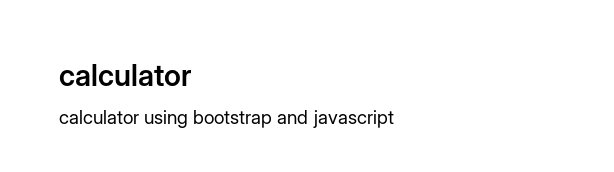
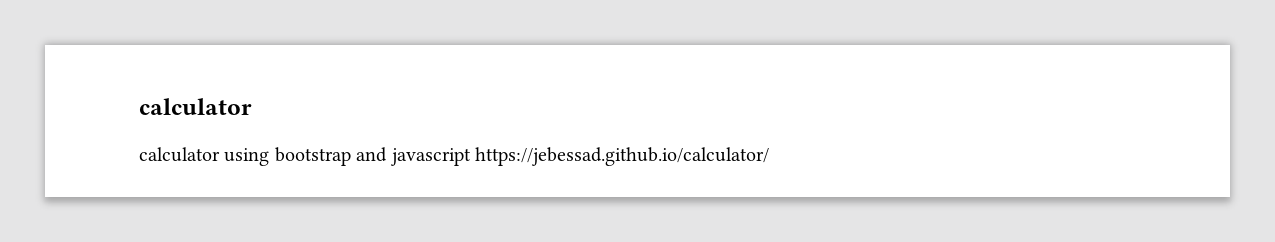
(394, 119) none -> [475,147,769,166] https://jebessad.github.io/calculator/

